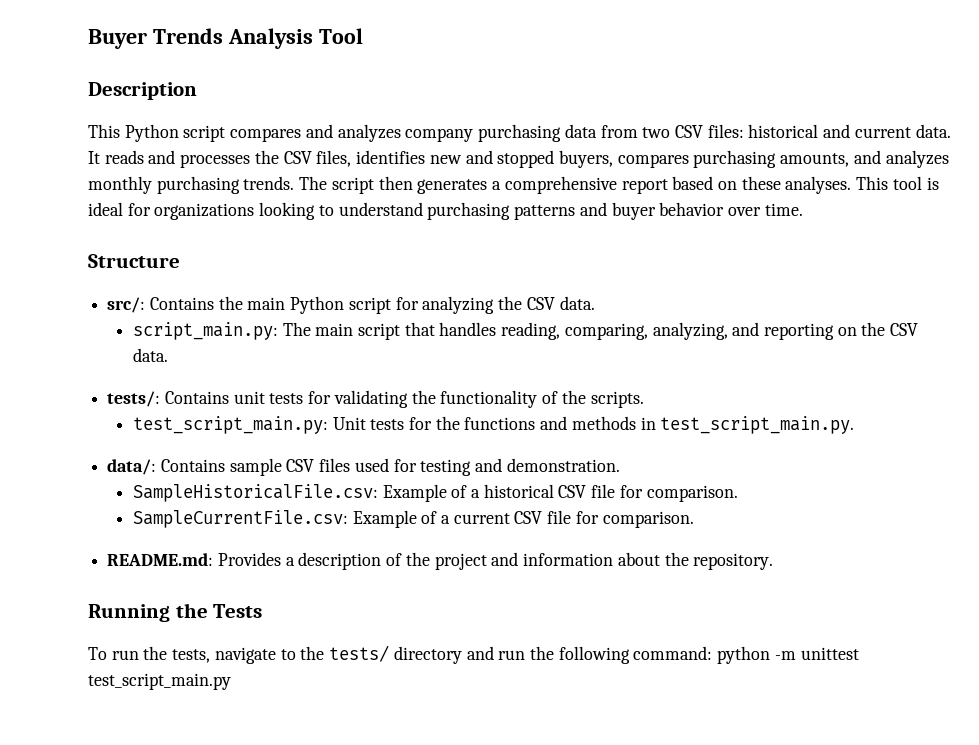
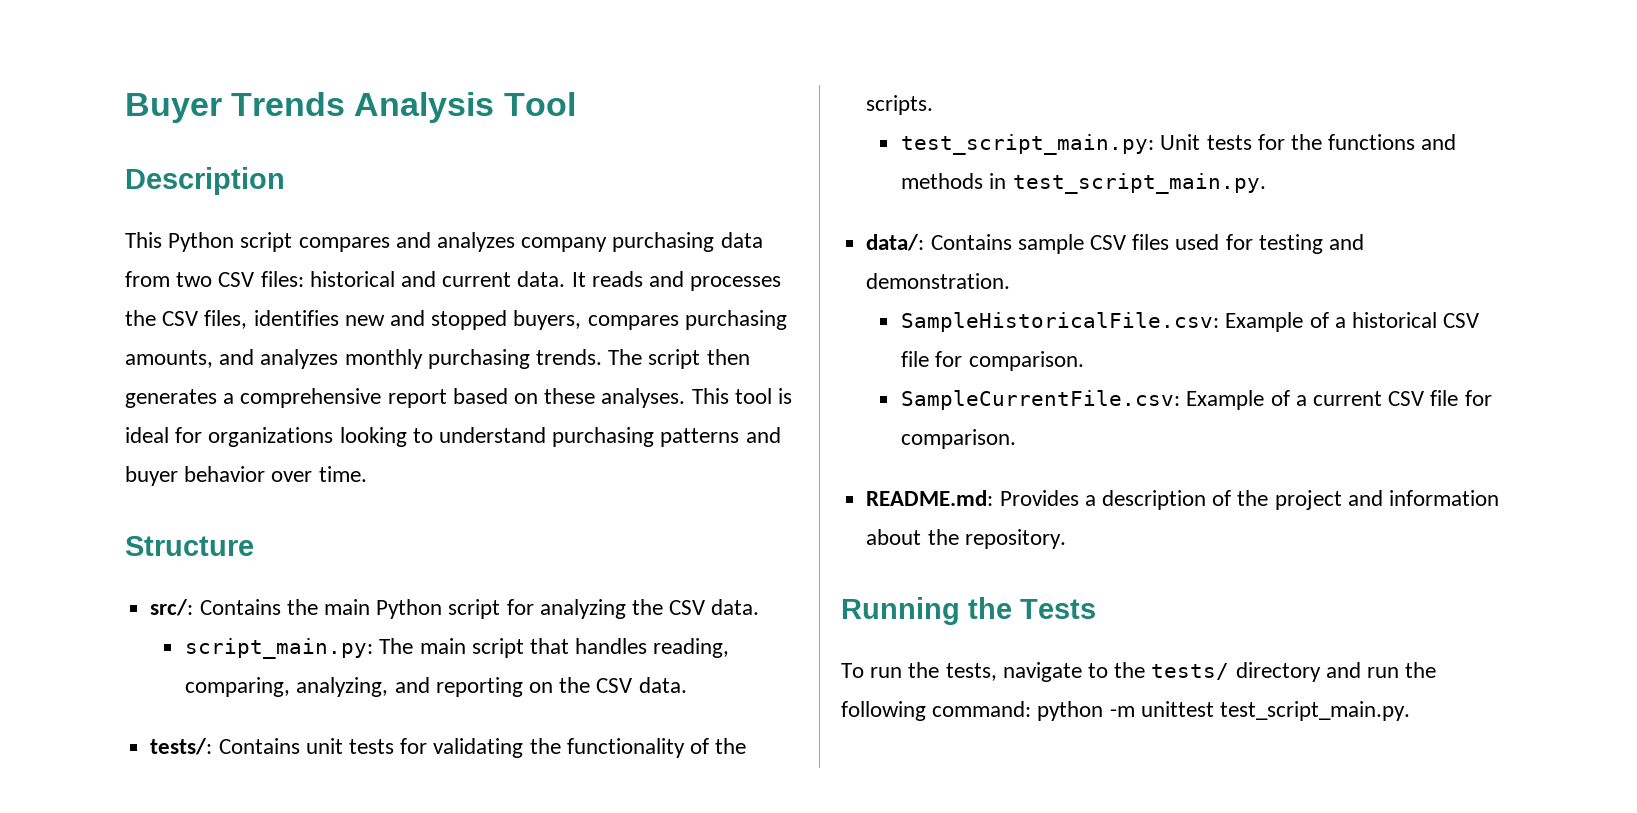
[88,673,231,690] test_script_main.py -> [1220,701,1411,721] test_script_main.py.

